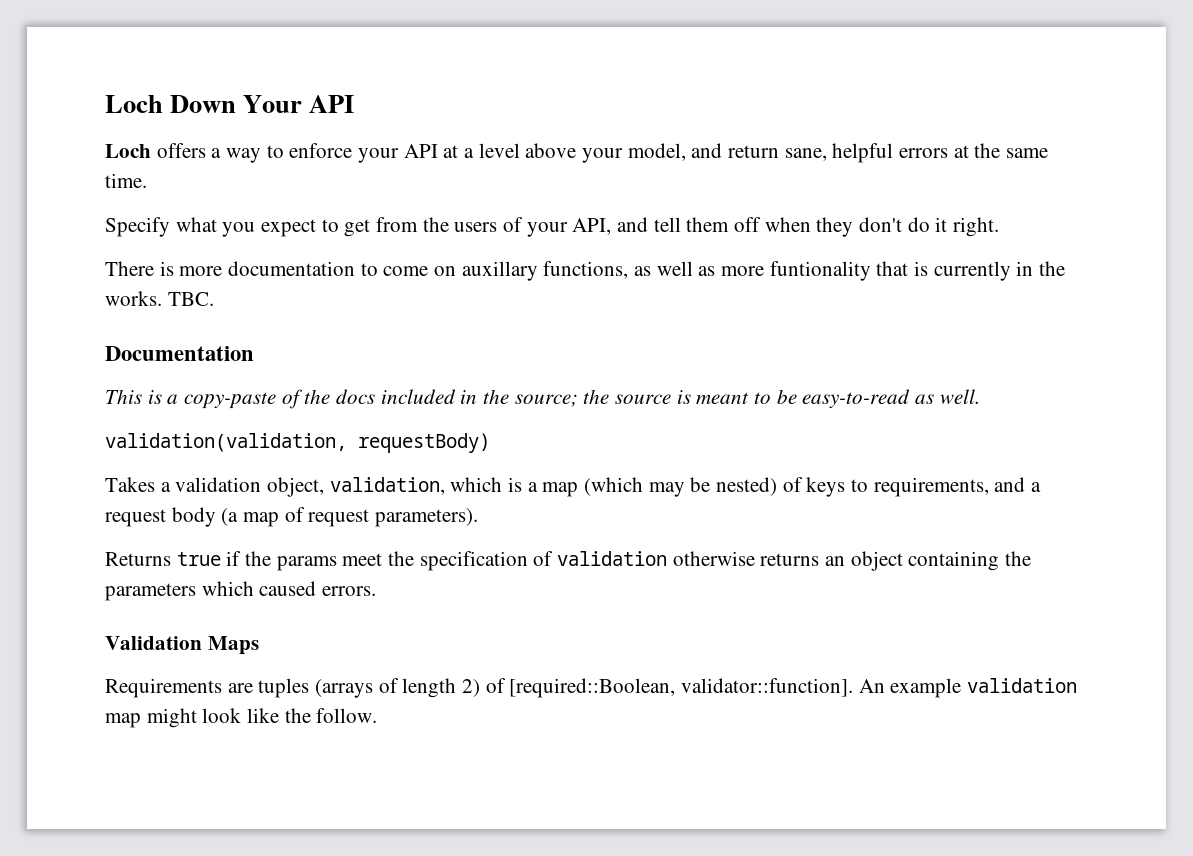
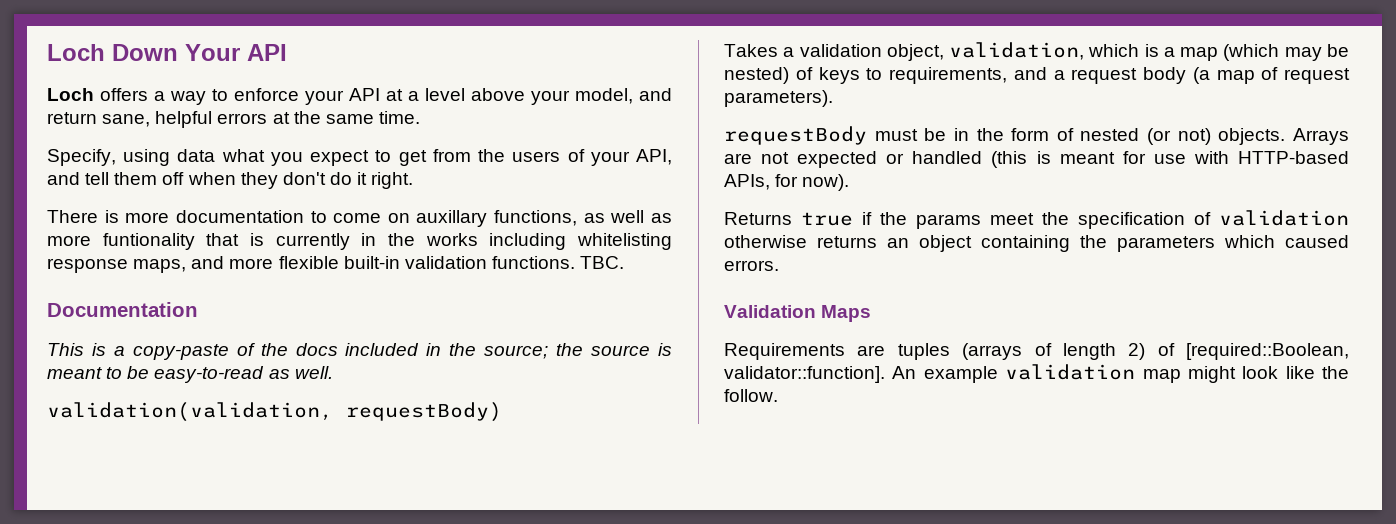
[105,217,170,237] Specify -> [47,149,216,166] Specify, using data
[105,291,162,306] works. -> [425,233,673,250] [47,256,575,273] works including whitelisting response maps, and more flexible built-in validation functions.
(479, 517) none -> [724,126,1349,145] [724,151,1349,168] [724,174,850,191] // requestBody must be in the form of nested (or not) objects. Arrays are not expected or handled (this is meant for use with HTTP-based APIs, for now).

